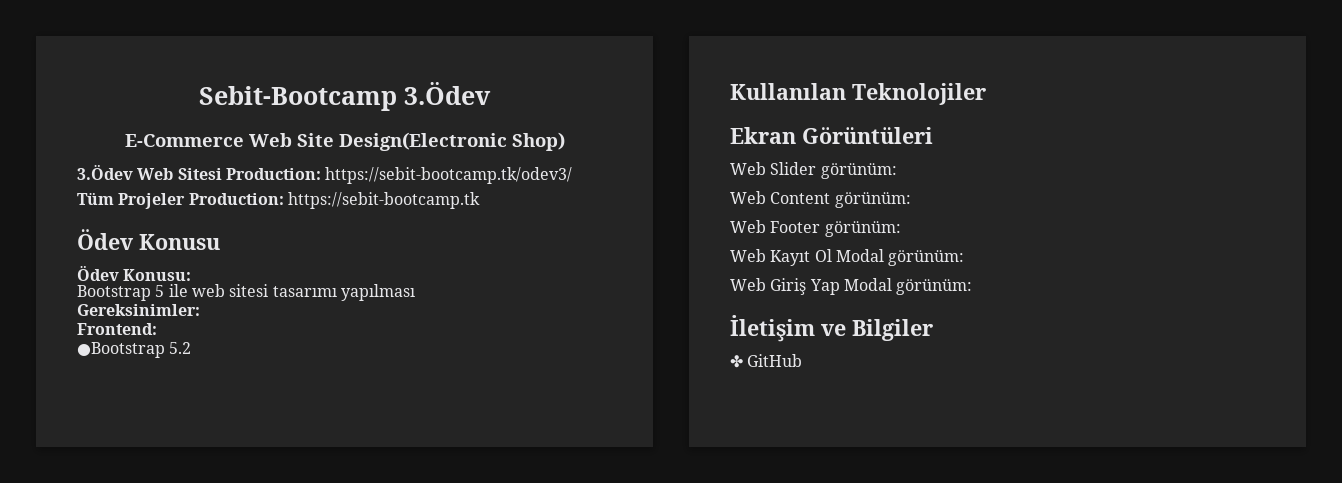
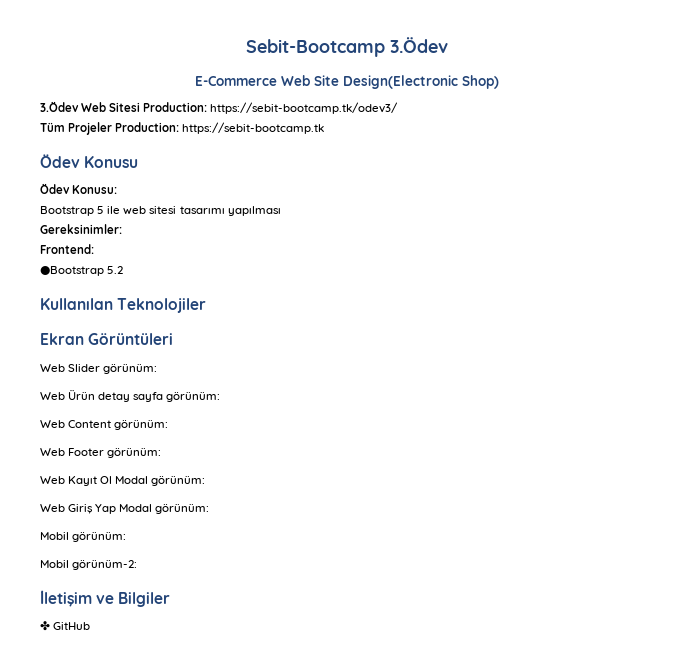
(897, 171) none -> [40,389,221,402] // Web Ürün detay sayfa görünüm:
(973, 287) none -> [40,532,127,542] [40,560,138,570] // Mobil görünüm: // Mobil görünüm-2:

